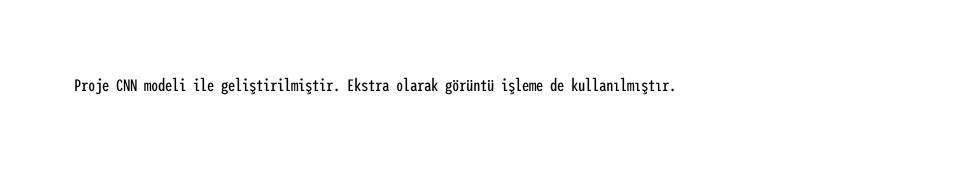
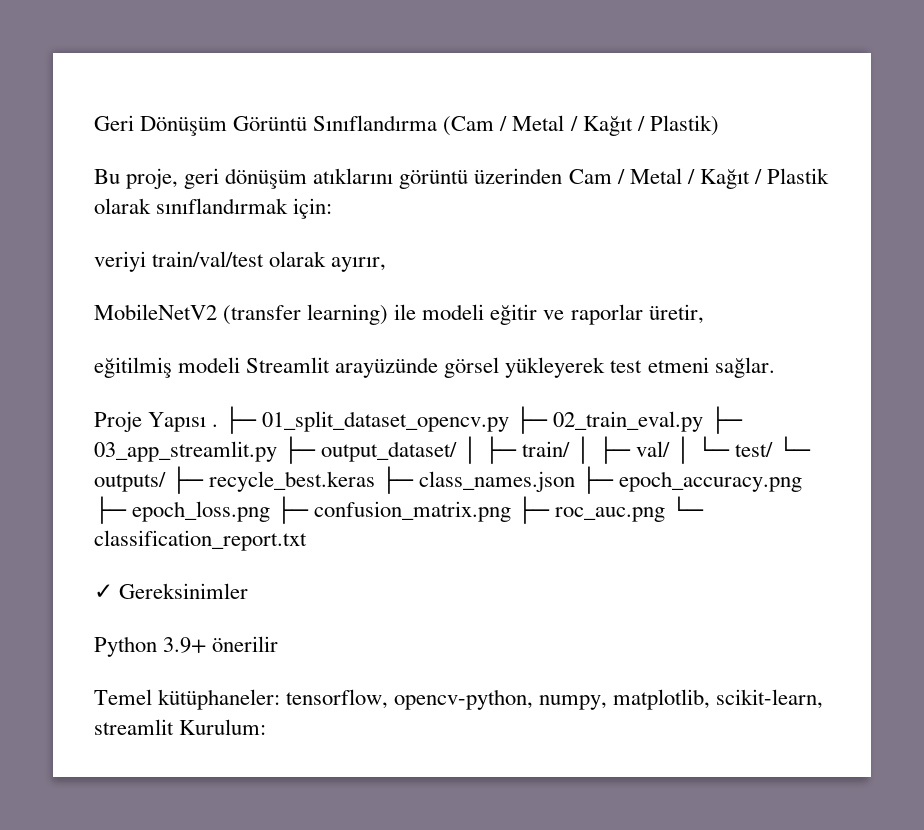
[74,77,676,95] Proje CNN modeli ile geliştirilmiştir. Ekstra olarak görüntü işleme de kullanılmıştır. -> [94,115,719,136] [94,168,829,189] [94,198,333,219] [94,251,387,272] [94,304,704,325] [94,357,775,378] [94,406,743,434] [94,436,811,464] [94,466,803,494] [94,496,705,524] [94,530,307,551] [94,583,249,599] [94,636,279,657] [94,689,824,710] [94,719,267,735] Geri Dönüşüm Görüntü Sınıflandırma (Cam / Metal / Kağıt / Plastik) // Bu proje, geri dönüşüm atıklarını görüntü üzerinden Cam / Metal / Kağıt / Plastik olarak sınıflandırmak için: // veriyi train/val/test olarak ayırır, // MobileNetV2 (transfer learning) ile modeli eğitir ve raporlar üretir, // eğitilmiş modeli Streamlit arayüzünde görsel yükleyerek test etmeni sağlar. // Proje Yapısı . ├─ 01_split_dataset_opencv.py ├─ 02_train_eval.py ├─ 03_app_streamlit.py ├─ output_dataset/ │ ├─ train/ │ ├─ val/ │ └─ test/ └─ outputs/ ├─ recycle_best.keras ├─ class_names.json ├─ epoch_accuracy.png ├─ epoch_loss.png ├─ confusion_matrix.png ├─ roc_auc.png └─ classification_report.txt // ✓ Gereksinimler // Python 3.9+ önerilir // Temel kütüphaneler: tensorflow, opencv-python, numpy, matplotlib, scikit-learn, streamlit Kurulum:

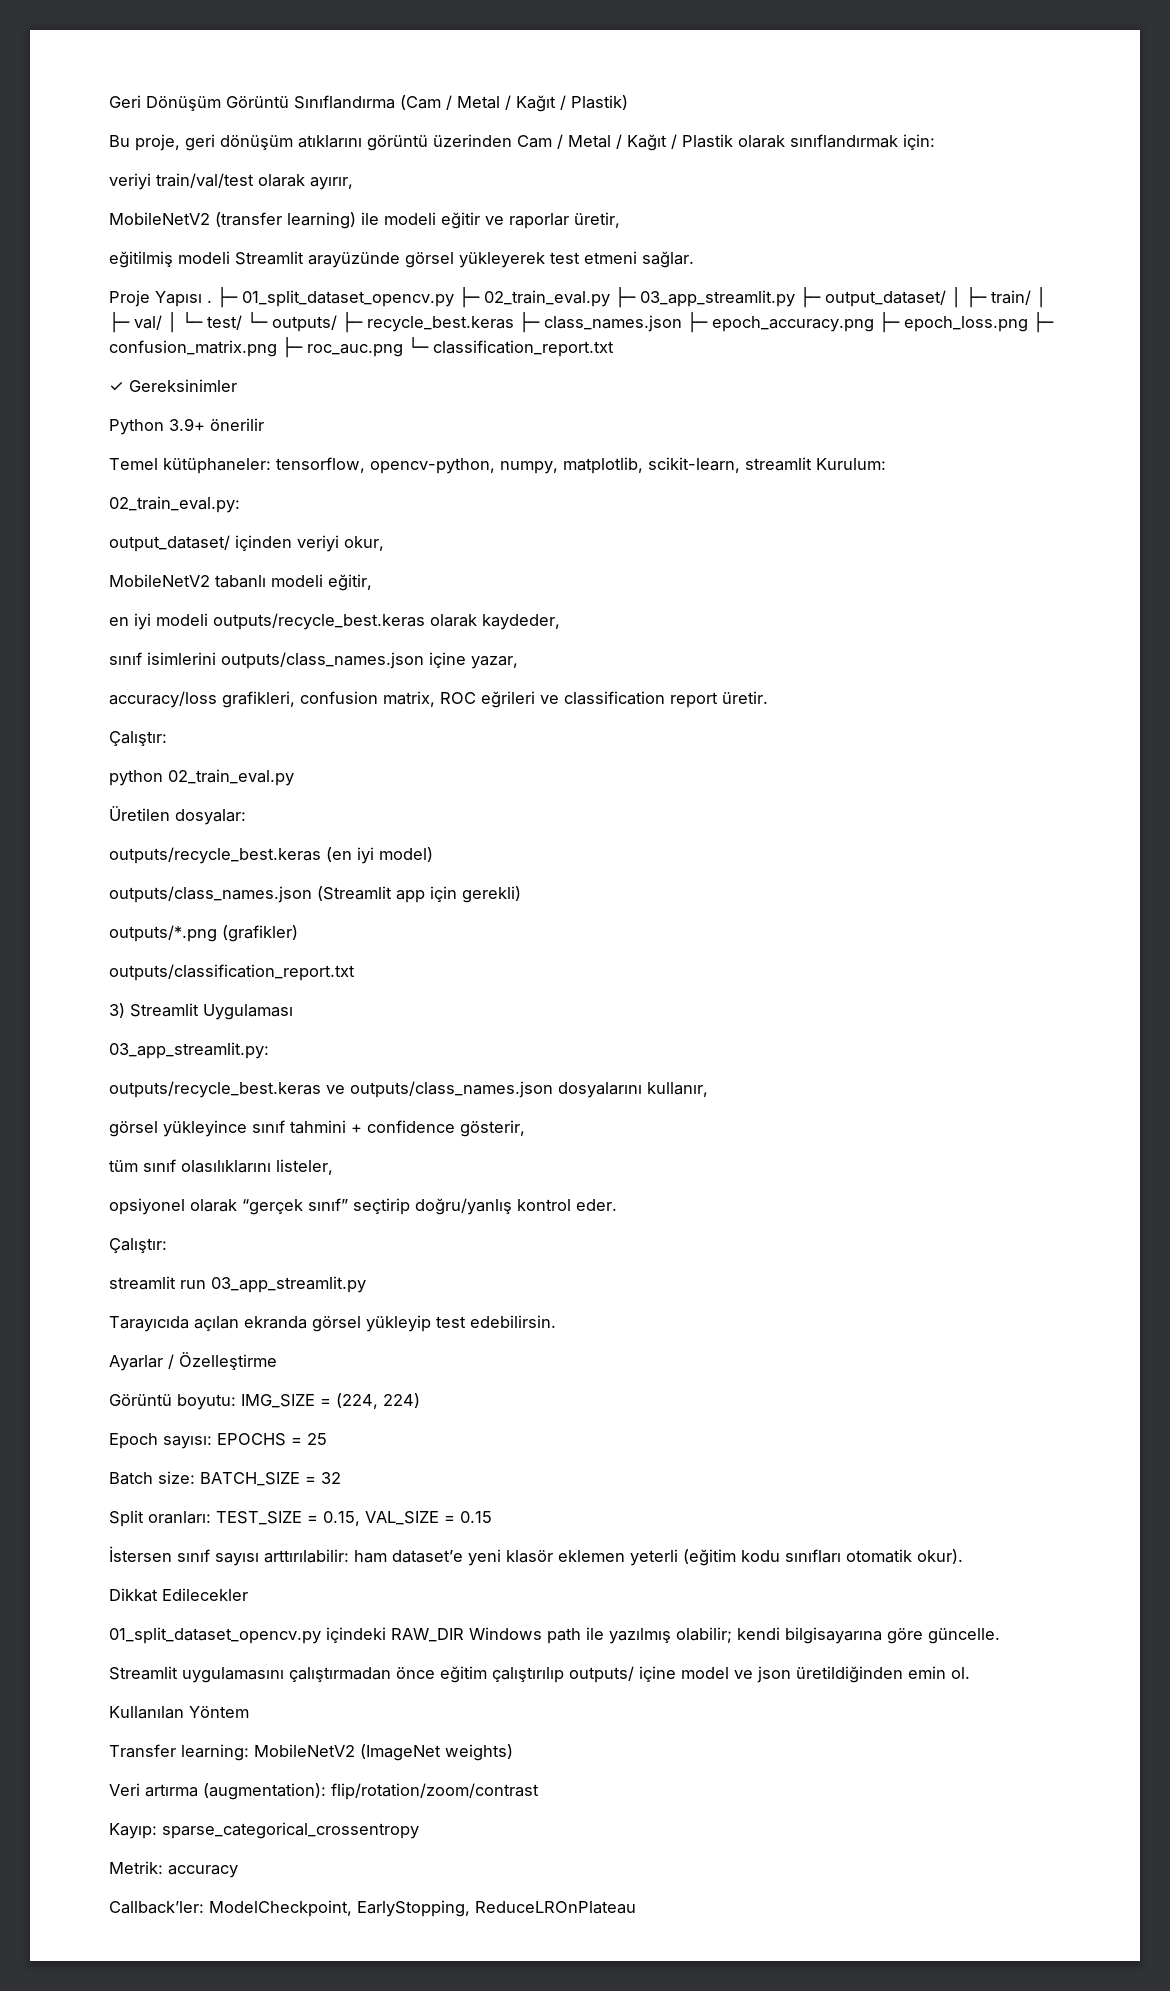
(267, 727) none -> [109,496,240,513] [109,535,384,552] [109,574,372,591] [109,613,560,630] [109,652,518,669] [109,691,768,708] [109,731,167,746] [109,769,294,786] [109,806,246,825] [109,847,433,864] [109,886,521,903] [109,925,298,942] [109,964,355,981] [109,1003,293,1020] [109,1042,269,1059] [109,1081,708,1098] [109,1120,525,1137] [109,1159,333,1175] [109,1198,617,1215] [109,1238,167,1253] [109,1276,366,1293] [109,1315,556,1332] [109,1352,277,1371] [109,1393,420,1410] [109,1433,327,1449] [109,1471,341,1486] [109,1510,492,1527] [109,1546,963,1566] [109,1588,248,1602] [109,1627,1000,1644] [109,1666,970,1683] [109,1706,249,1719] [109,1744,513,1761] [109,1783,539,1800] [109,1822,419,1839] [109,1861,238,1878] [109,1900,636,1917] // 02_train_eval.py: // output_dataset/ içinden veriyi okur, // MobileNetV2 tabanlı modeli eğitir, // en iyi modeli outputs/recycle_best.keras olarak kaydeder, // sınıf isimlerini outputs/class_names.json içine yazar, // accuracy/loss grafikleri, confusion matrix, ROC eğrileri ve classification report üretir. // Çalıştır: // python 02_train_eval.py // Üretilen dosyalar: // outputs/recycle_best.keras (en iyi model) // outputs/class_names.json (Streamlit app için gerekli) // outputs/*.png (grafikler) // outputs/classification_report.txt // 3) Streamlit Uygulaması // 03_app_streamlit.py: // outputs/recycle_best.keras ve outputs/class_names.json dosyalarını kullanır, // görsel yükleyince sınıf tahmini + confidence gösterir, // tüm sınıf olasılıklarını listeler, // opsiyonel olarak “gerçek sınıf” seçtirip doğru/yanlış kontrol eder. // Çalıştır: // streamlit run 03_app_streamlit.py // Tarayıcıda açılan ekranda görsel yükleyip test edebilirsin. // Ayarlar / Özelleştirme // Görüntü boyutu: IMG_SIZE = (224, 224) // Epoch sayısı: EPOCHS = 25 // Batch size: BATCH_SIZE = 32 // Split oranları: TEST_SIZE = 0.15, VAL_SIZE = 0.15 // İstersen sınıf sayısı arttırılabilir: ham dataset’e yeni klasör eklemen yeterli (eğitim kodu sınıfları otomatik okur). // Dikkat Edilecekler // 01_split_dataset_opencv.py içindeki RAW_DIR Windows path ile yazılmış olabilir; kendi bilgisayarına göre güncelle. // Streamlit uygulamasını çalıştırmadan önce eğitim çalıştırılıp outputs/ içine model ve json üretildiğinden emin ol. // Kullanılan Yöntem // Transfer learning: MobileNetV2 (ImageNet weights) // Veri artırma (augmentation): flip/rotation/zoom/contrast // Kayıp: sparse_categorical_crossentropy // Metrik: accuracy // Callback’ler: ModelCheckpoint, EarlyStopping, ReduceLROnPlateau

